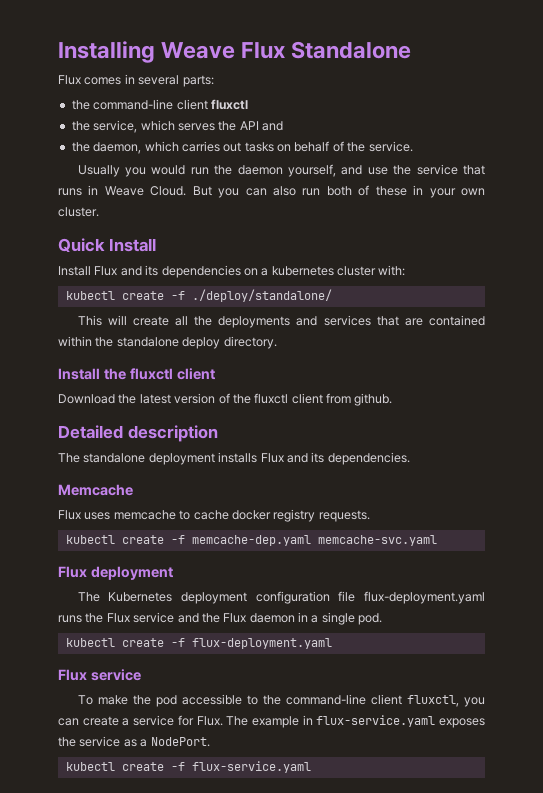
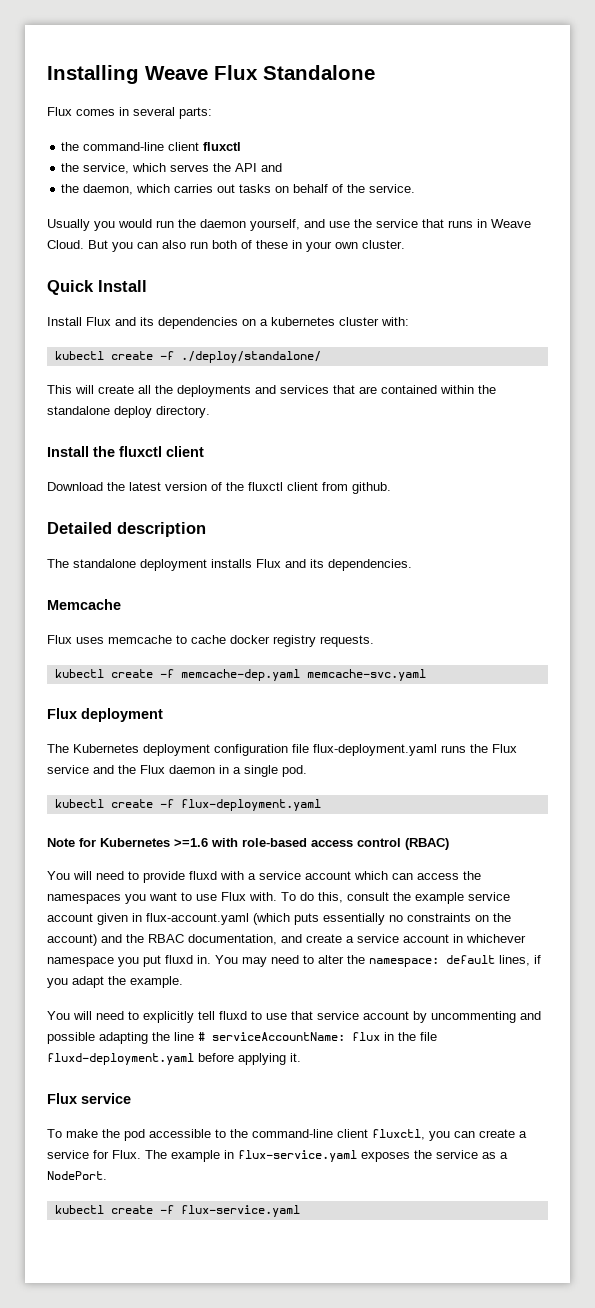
(332, 643) none -> [47,838,449,850] [47,871,481,883] [47,892,510,904] [47,913,511,925] [47,934,526,946] [47,955,541,967] [47,976,183,988] [47,1011,541,1023] [47,1032,437,1044] [47,1053,301,1065] // Note for Kubernetes >=1.6 with role-based access control (RBAC) // You will need to provide fluxd with a service account which can access the namespaces you want to use Flux with. To do this, consult the example service account given in flux-account.yaml (which puts essentially no constraints on the account) and the RBAC documentation, and create a service account in whichever namespace you put fluxd in. You may need to alter the namespace: default lines, if you adapt the example. // You will need to explicitly tell fluxd to use that service account by uncommenting and possible adapting the line # serviceAccountName: flux in the file fluxd-deployment.yaml before applying it.

